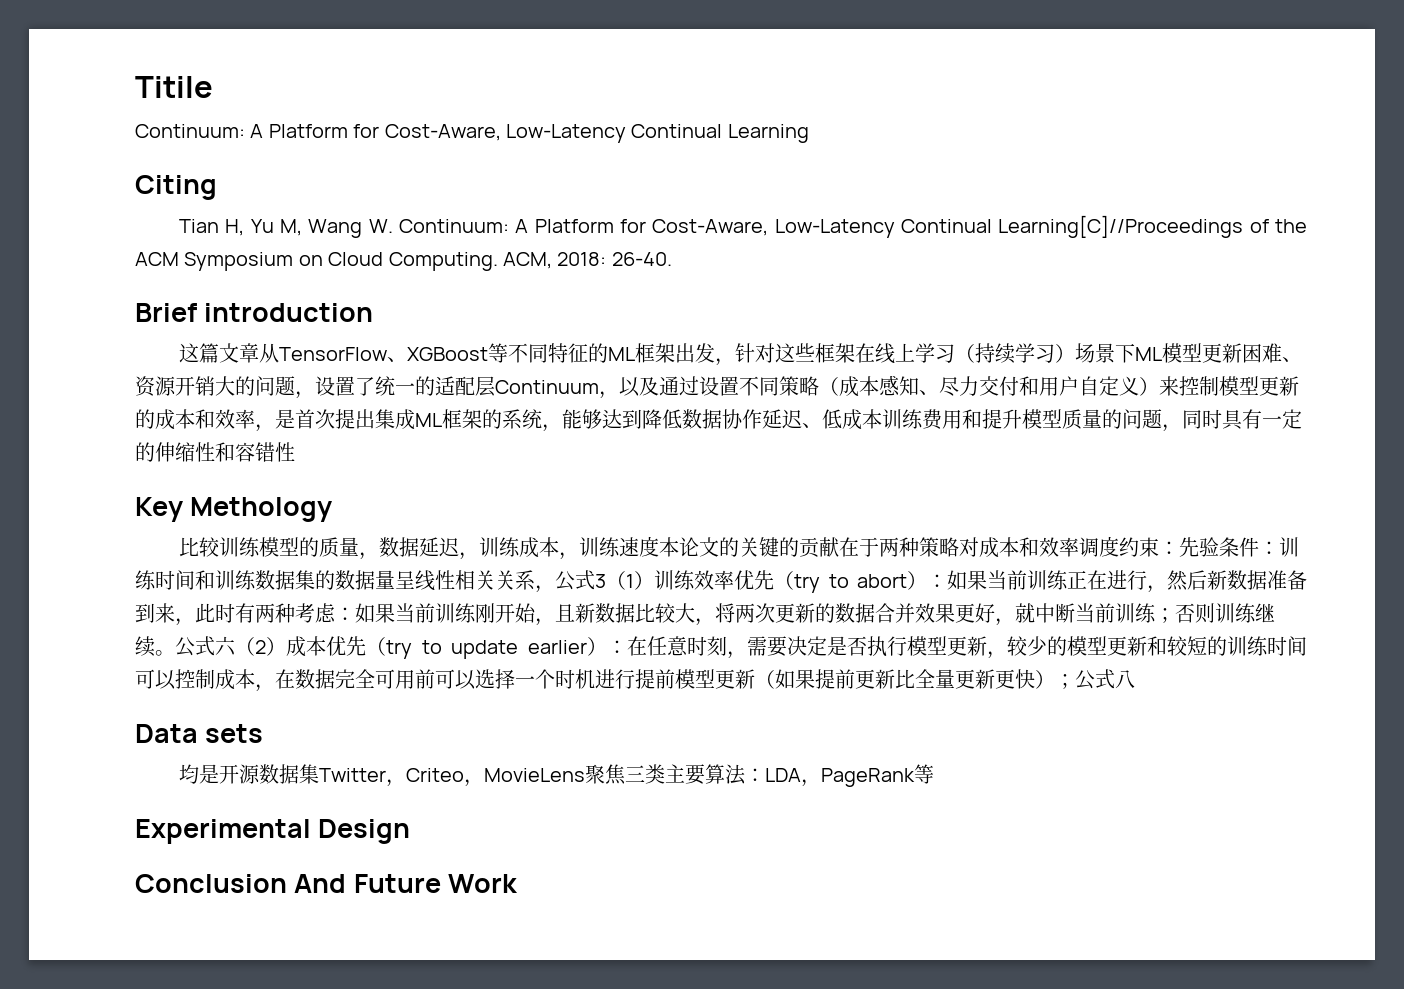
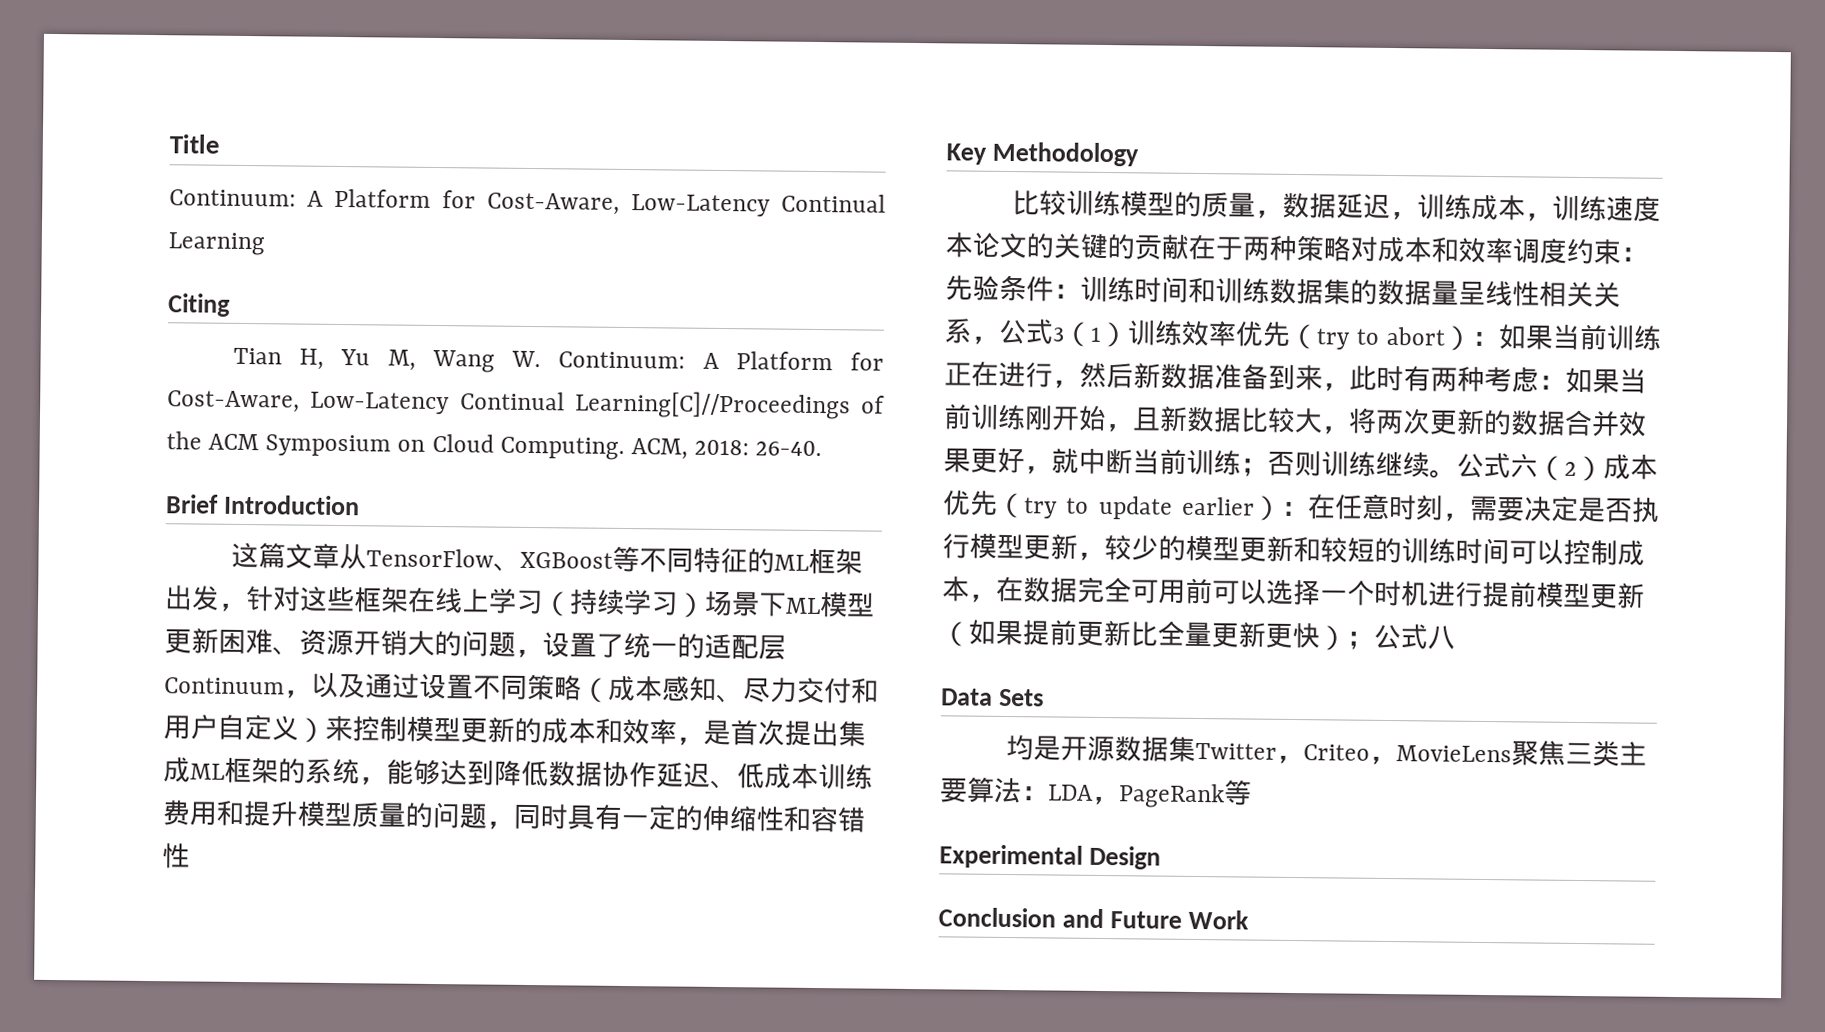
[135,76,213,98] Titile -> [169,134,220,154] Title
[204,303,374,322] introduction -> [222,494,360,516] Introduction
[190,497,333,522] Methology -> [991,141,1139,167] Methodology
[205,724,264,743] sets -> [998,688,1044,707] Sets
[294,874,347,893] And -> [1061,908,1104,929] and

